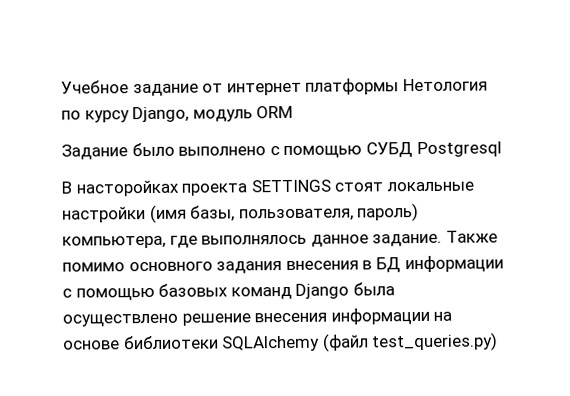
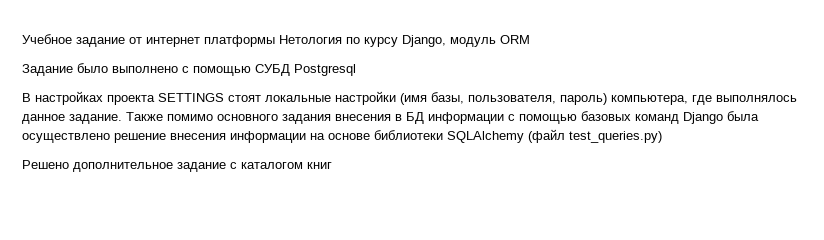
[75,179,179,197] насторойках -> [35,91,103,105] настройках
(499, 342) none -> [22,160,332,172] // Решено дополнительное задание с каталогом книг

